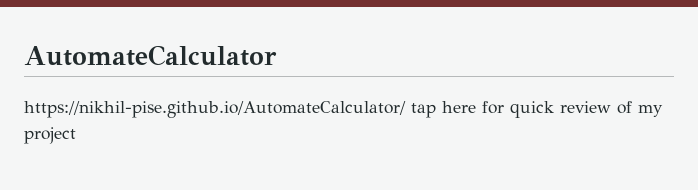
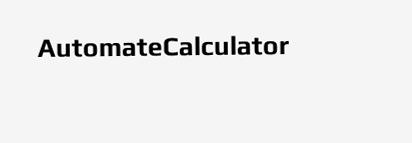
[24,101,663,118] [24,127,76,144] // https://nikhil-pise.github.io/AutomateCalculator/ tap here for quick review of my project -> (290, 46) none

